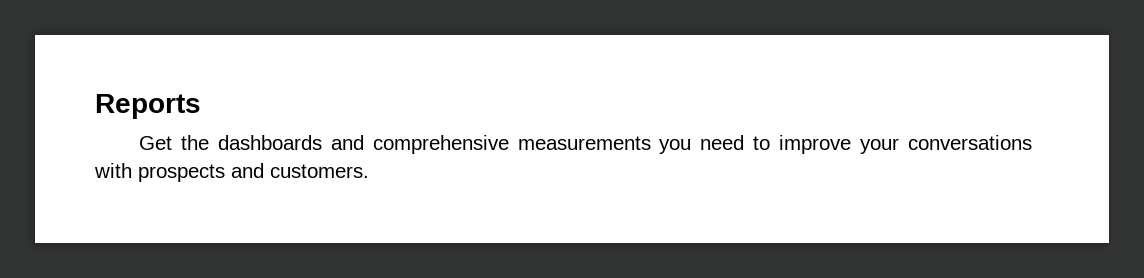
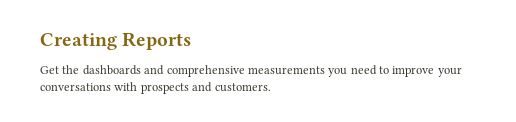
(95, 106) none -> [40,33,117,50] Creating

